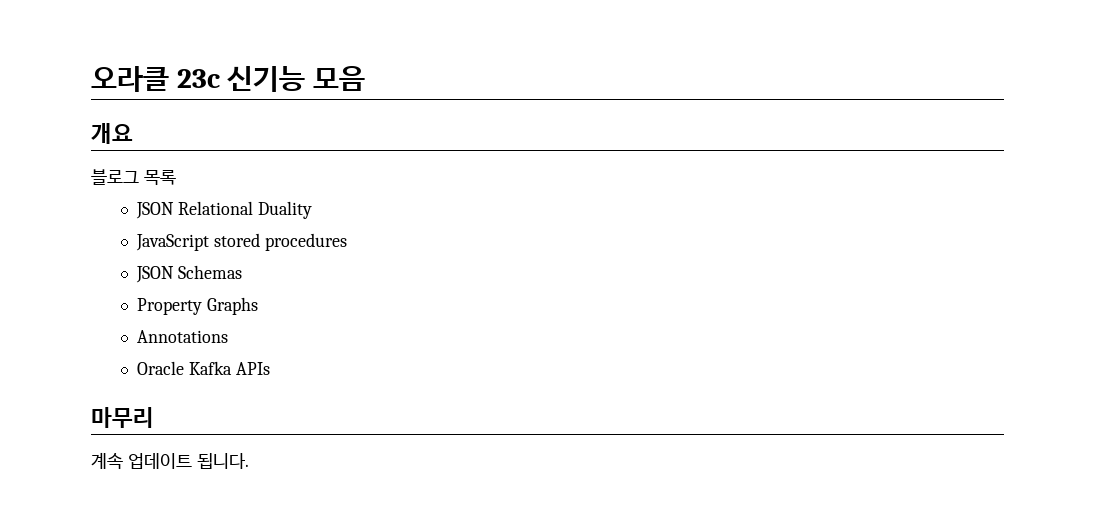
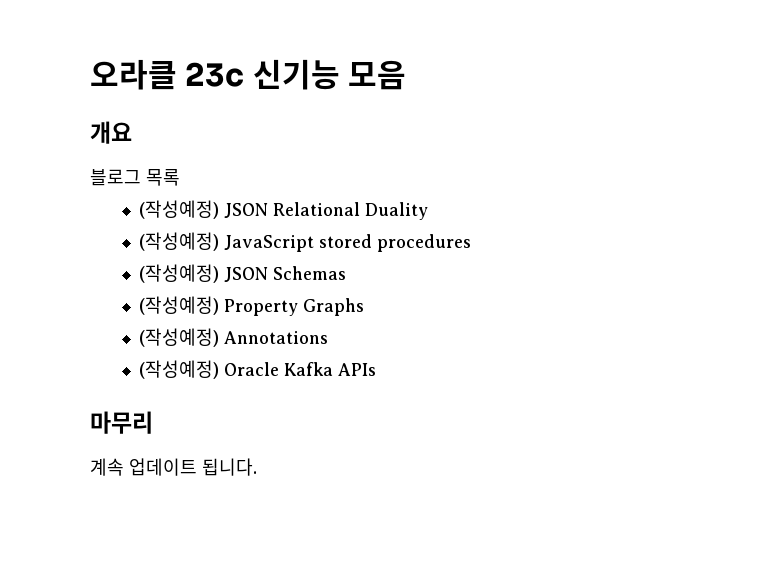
(176, 178) none -> [139,200,220,219] (작성예정)
(312, 210) none -> [139,232,220,251] (작성예정)
(347, 242) none -> [139,264,220,283] (작성예정)
(242, 272) none -> [139,296,220,315] (작성예정)
(258, 306) none -> [139,328,220,347] (작성예정)
(229, 336) none -> [139,360,220,379] (작성예정)

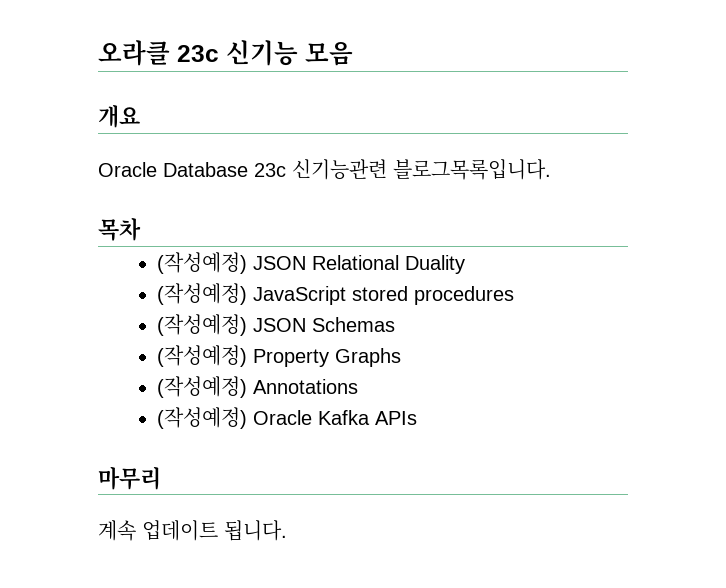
[90,169,180,186] 블로그 목록 -> [98,159,551,180] [98,218,141,241] Oracle Database 23c 신기능관련 블로그목록입니다. // 목차

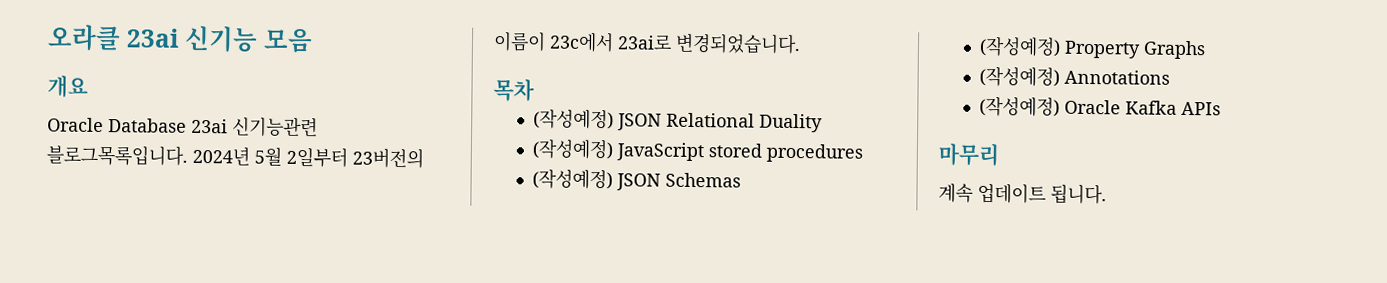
[177,45,219,62] 23c -> [125,28,180,48] 23ai
[254,163,286,177] 23c -> [191,118,228,134] 23ai
(551, 169) none -> [192,145,424,169] [493,31,801,55] 2024년 5월 2일부터 23버전의 이름이 23c에서 23ai로 변경되었습니다.

